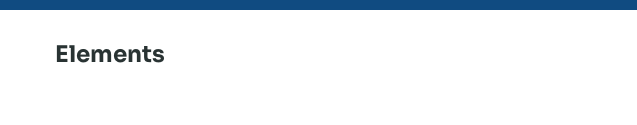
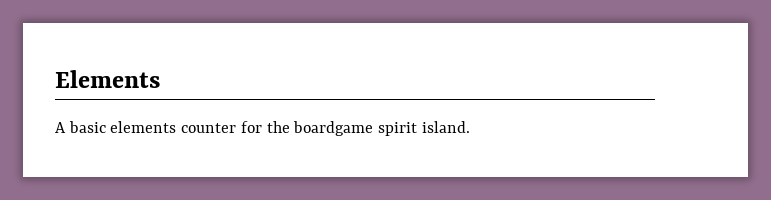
(165, 54) none -> [55,121,470,136] // A basic elements counter for the boardgame spirit island.

